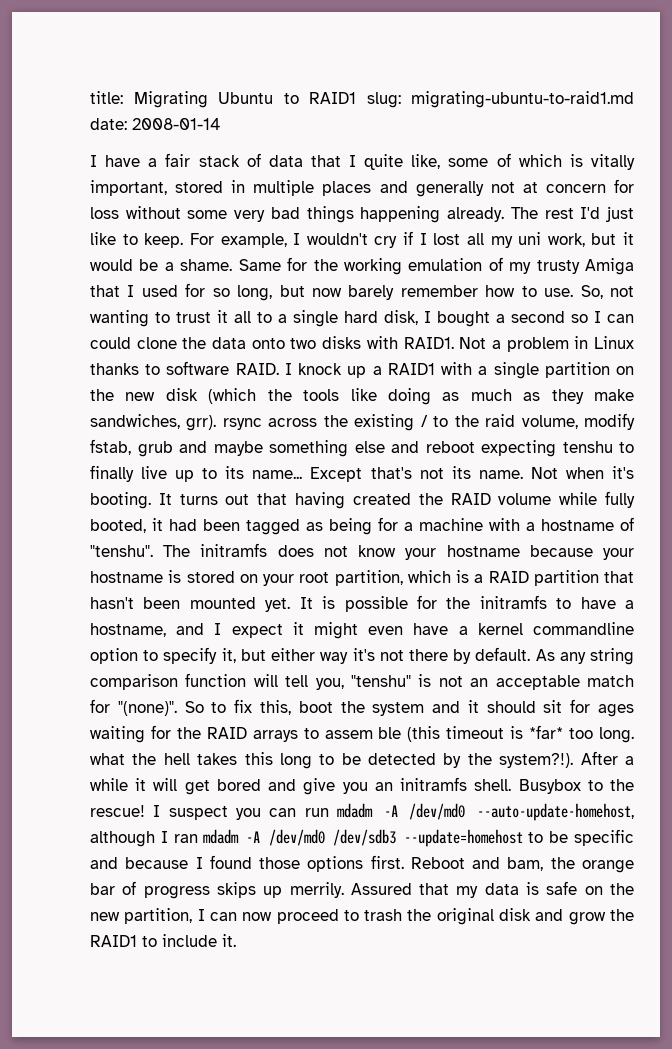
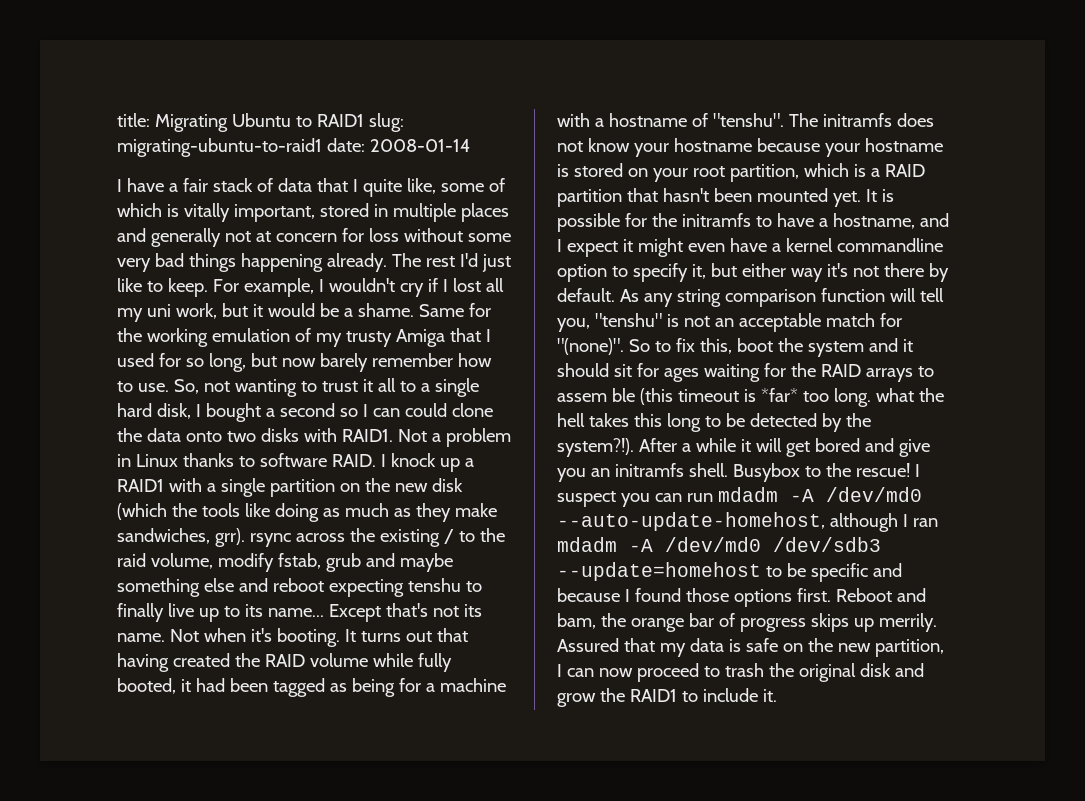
[411,91,634,108] migrating-ubuntu-to-raid1.md -> [117,138,322,157] migrating-ubuntu-to-raid1

